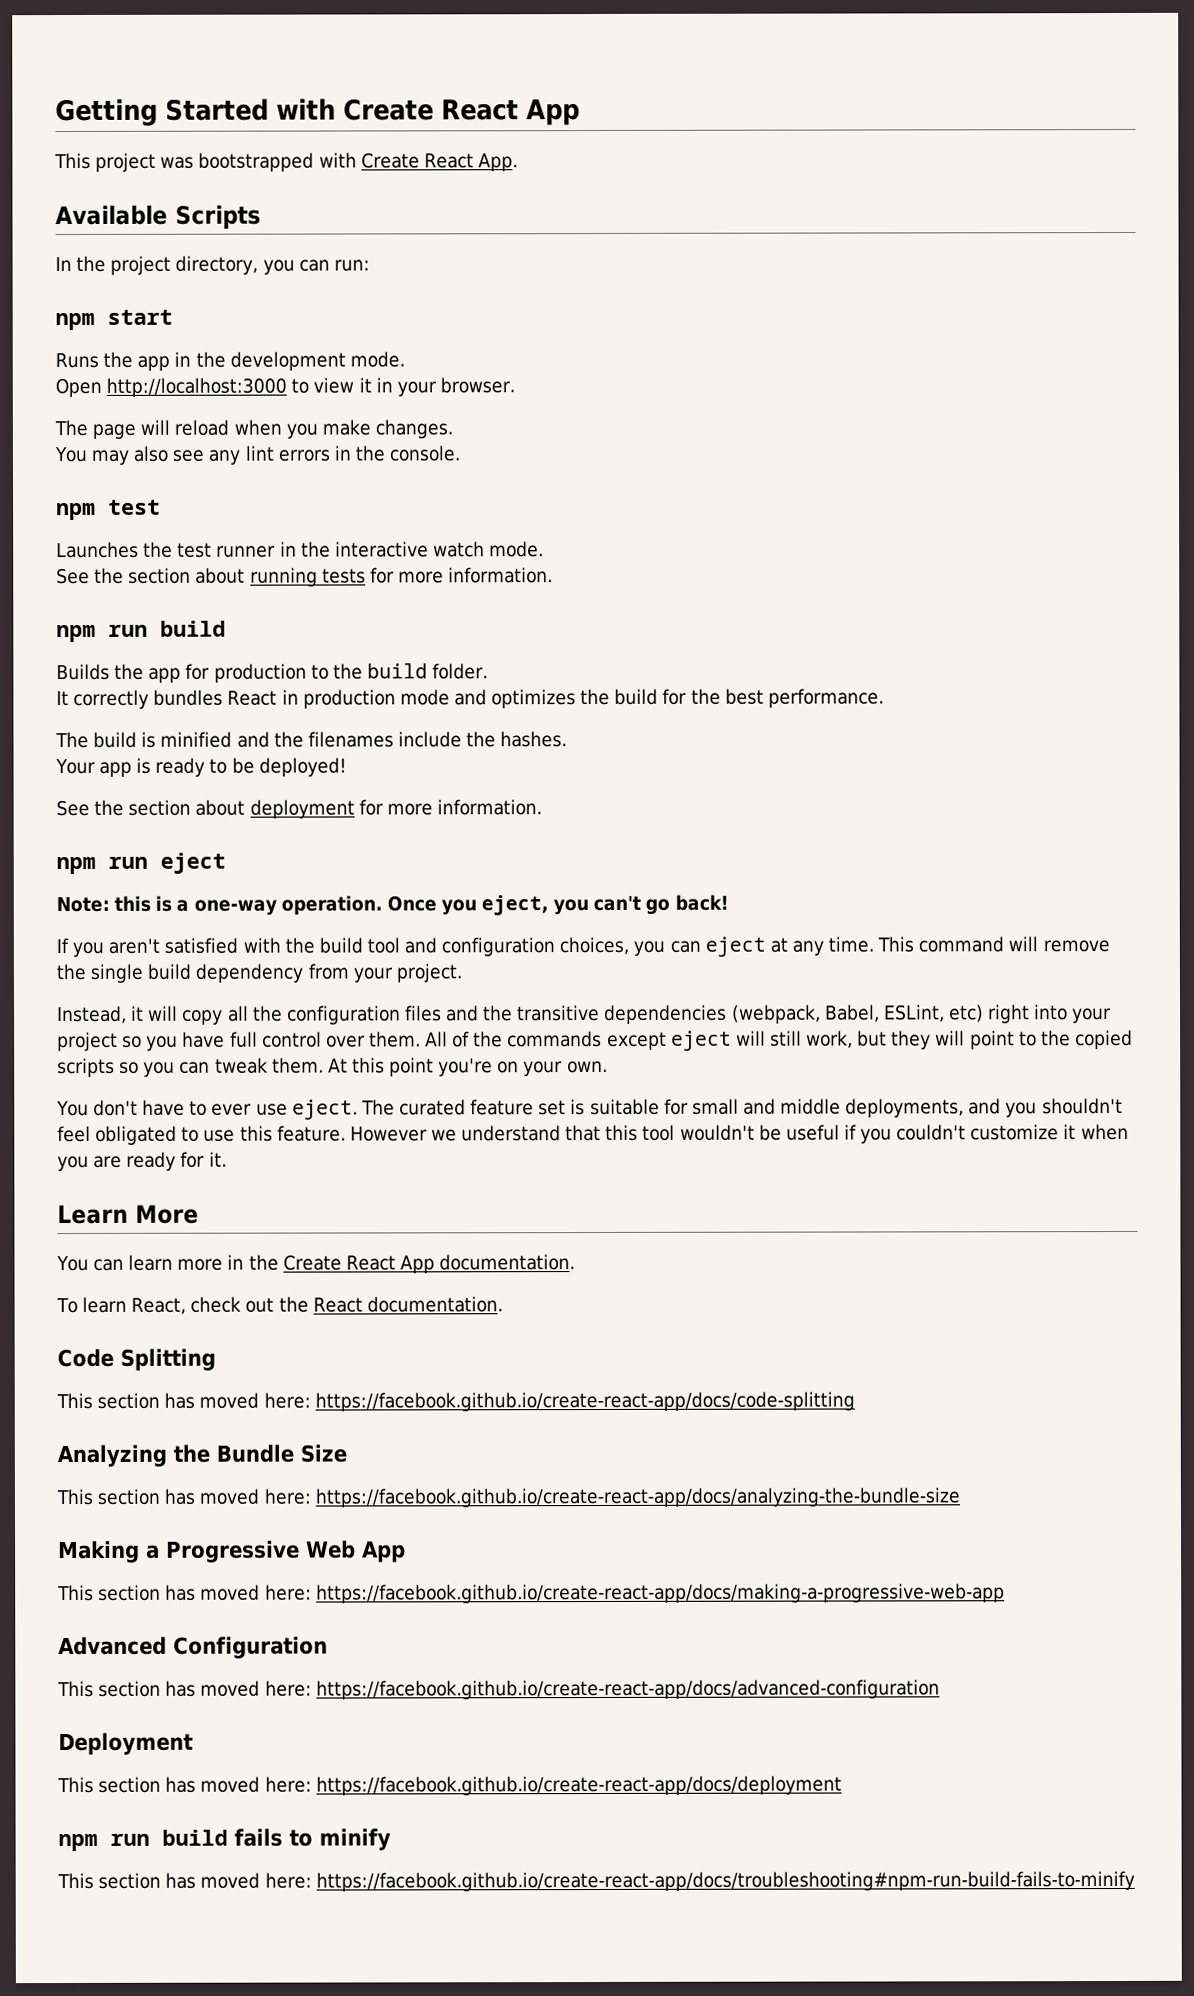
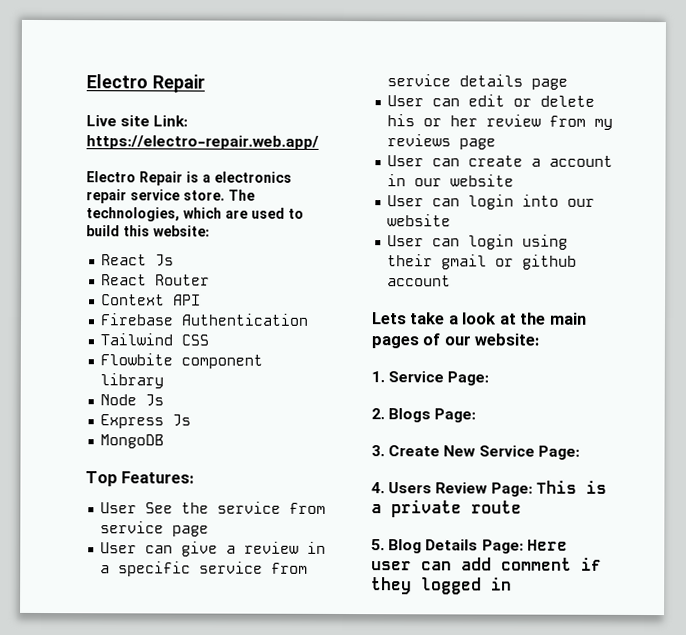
[55,98,580,127] [54,152,518,172] [55,204,261,229] [55,255,370,275] [55,309,173,331] [55,351,405,371] [55,377,515,398] [54,419,453,439] [54,445,461,465] [56,499,161,521] [56,541,545,559] [56,567,554,587] [56,620,226,643] [56,663,489,683] [56,688,884,710] [55,731,568,749] [55,757,347,777] [56,799,542,819] [56,852,226,875] [56,894,729,916] [56,936,1110,958] [56,963,462,983] [57,1004,1113,1025] [57,1029,1133,1052] [57,1057,608,1078] [56,1097,1123,1120] [57,1123,1129,1145] [57,1151,227,1172] [57,1204,199,1225] [56,1254,576,1274] [56,1296,503,1315] [57,1348,216,1371] [56,1391,855,1412] [57,1444,347,1468] [56,1487,960,1508] [58,1540,406,1564] [57,1583,1005,1604] [58,1636,328,1659] [57,1679,940,1700] [58,1732,194,1756] [57,1775,842,1796] [58,1828,391,1852] [57,1870,1135,1892] Getting Started with Create React App // This project was bootstrapped with Create React App. // Available Scripts // In the project directory, you can run: // npm start // Runs the app in the development mode. // Open http://localhost:3000 to view it in your browser. // The page will reload when you make changes. // You may also see any lint errors in the console. // npm test // Launches the test runner in the interactive watch mode. // See the section about running tests for more information. // npm run build // Builds the app for production to the build folder. // It correctly bundles React in production mode and optimizes the build for the best performance. // The build is minified and the filenames include the hashes. // Your app is ready to be deployed! // See the section about deployment for more information. // npm run eject // Note: this is a one-way operation. Once you eject, you can't go back! // If you aren't satisfied with the build tool and configuration choices, you can eject at any time. This command will remove the single build dependency from your project. // Instead, it will copy all the configuration files and the transitive dependencies (webpack, Babel, ESLint, etc) right into your project so you have full control over them. All of the commands except eject will still work, but they will point to the copied scripts so you can tweak them. At this point you're on your own. // You don't have to ever use eject. The curated feature set is suitable for small and middle deployments, and you shouldn't feel obligated to use this feature. However we understand that this tool wouldn't be useful if you couldn't customize it when you are ready for it. // Learn More // You can learn more in the Create React App documentation. // To learn React, check out the React documentation. // Code Splitting // This section has moved here: https://facebook.github.io/create-react-app/docs/code-splitting // Analyzing the Bundle Size // This section has moved here: https://facebook.github.io/create-react-app/docs/analyzing-the-bundle-size // Making a Progressive Web App // This section has moved here: https://facebook.github.io/create-react-app/docs/making-a-progressive-web-app // Advanced Configuration // This section has moved here: https://facebook.github.io/create-react-app/docs/advanced-configuration // Deployment // This section has moved here: https://facebook.github.io/create-react-app/docs/deployment // npm run build fails to minify // This section has moved here: https://facebook.github.io/create-react-app/docs/troubleshooting#npm-run-build-fails-to-minify -> [86,74,205,93] [86,115,189,127] [86,135,319,150] [86,171,292,186] [86,189,255,204] [86,207,304,222] [86,225,210,237] [101,254,175,267] [101,274,211,286] [101,294,202,306] [100,313,310,326] [100,333,210,346] [100,353,264,369] [100,373,165,389] [100,394,165,407] [100,414,192,429] [100,434,165,449] [85,471,195,487] [100,501,327,514] [100,521,210,537] [100,541,327,557] [100,561,309,577] [387,74,569,90] [387,94,596,107] [387,114,614,130] [387,134,497,150] [387,155,614,167] [387,174,515,187] [387,194,596,210] [387,214,452,227] [387,234,569,250] [387,254,578,270] [387,275,452,287] [371,312,587,325] [371,333,540,349] [371,371,490,386] [371,408,477,423] [371,445,580,460] [371,480,607,497] [371,500,522,518] [371,539,568,554] [371,557,602,571] [371,577,512,595] Electro Repair // Live site Link: https://electro-repair.web.app/ // Electro Repair is a electronics repair service store. The technologies, which are used to build this website: // React Js // React Router // Context API // Firebase Authentication // Tailwind CSS // Flowbite component library // Node Js // Express Js // MongoDB // Top Features: // User See the service from service page // User can give a review in a specific service from service details page // User can edit or delete his or her review from my reviews page // User can create a account in our website // User can login into our website // User can login using their gmail or github account // Lets take a look at the main pages of our website: // 1. Service Page: // 2. Blogs Page: // 3. Create New Service Page: // 4. Users Review Page: This is a private route // 5. Blog Details Page: Here user can add comment if they logged in

